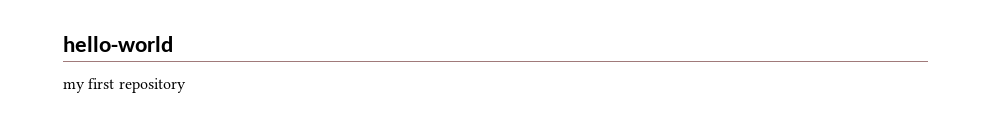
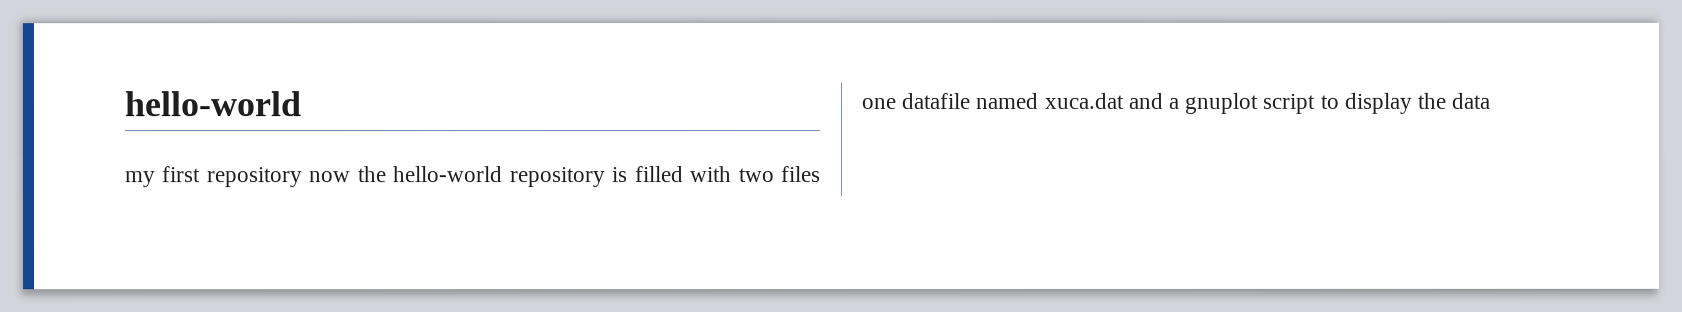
(186, 85) none -> [309,166,821,188] [861,92,1491,114] now the hello-world repository is filled with two files one datafile named xuca.dat and a gnuplot script to display the data

